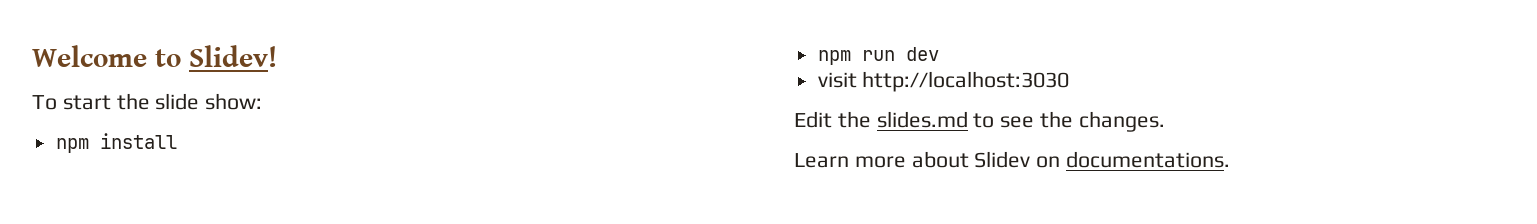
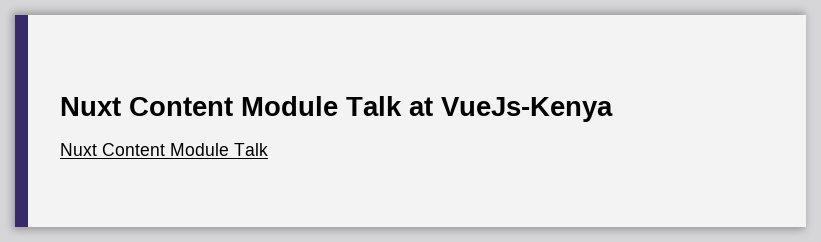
[32,45,277,67] [32,93,263,110] [55,133,177,153] [817,47,939,65] [817,71,1070,92] [794,111,1165,132] [794,151,1231,168] Welcome to Slidev! // To start the slide show: // npm install // npm run dev // visit http://localhost:3030 // Edit the slides.md to see the changes. // Learn more about Slidev on documentations. -> [60,96,613,122] [60,143,268,156] Nuxt Content Module Talk at VueJs-Kenya // Nuxt Content Module Talk

